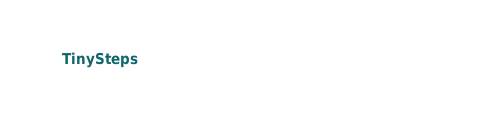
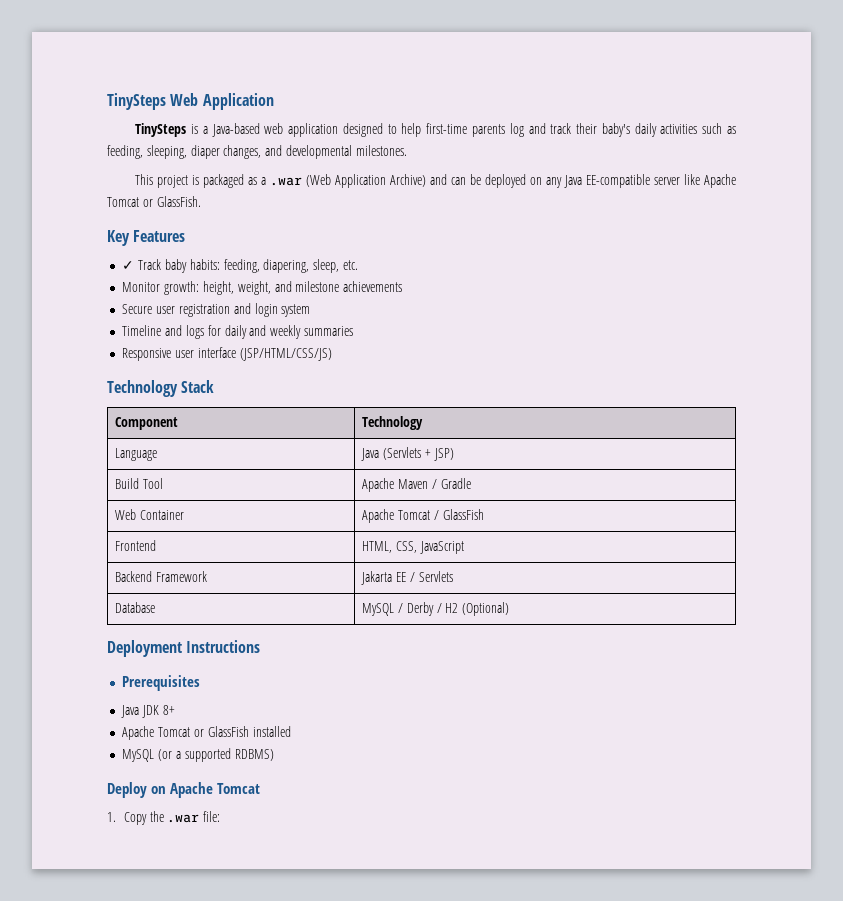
[62,52,138,68] TinySteps -> [107,93,274,110] [135,123,736,137] [107,145,407,159] [135,174,736,188] [107,196,201,207] [107,230,186,246] [122,259,358,273] [122,281,403,295] [122,303,311,317] [122,325,353,339] [122,347,332,361] [107,380,215,397] [115,417,179,430] [362,416,424,430] [115,448,158,461] [361,447,454,461] [115,478,163,489] [362,478,471,492] [115,509,184,520] [362,509,484,523] [115,540,157,551] [362,541,464,554] [115,571,207,582] [361,571,453,585] [115,602,156,613] [362,602,510,616] [107,640,261,657] [122,675,201,691] [121,705,175,718] [122,726,291,740] [122,748,274,762] [107,782,260,798] [107,811,221,825] TinySteps Web Application // TinySteps is a Java-based web application designed to help first-time parents log and track their baby's daily activities such as feeding, sleeping, diaper changes, and developmental milestones. // This project is packaged as a .war (Web Application Archive) and can be deployed on any Java EE-compatible server like Apache Tomcat or GlassFish. // Key Features // ✓ Track baby habits: feeding, diapering, sleep, etc. // Monitor growth: height, weight, and milestone achievements // Secure user registration and login system // Timeline and logs for daily and weekly summaries // Responsive user interface (JSP/HTML/CSS/JS) // Technology Stack // Component | Technology // Language | Java (Servlets + JSP) // Build Tool | Apache Maven / Gradle // Web Container | Apache Tomcat / GlassFish // Frontend | HTML, CSS, JavaScript // Backend Framework | Jakarta EE / Servlets // Database | MySQL / Derby / H2 (Optional) // Deployment Instructions // Prerequisites // Java JDK 8+ // Apache Tomcat or GlassFish installed // MySQL (or a supported RDBMS) // Deploy on Apache Tomcat // 1. Copy the .war file:

